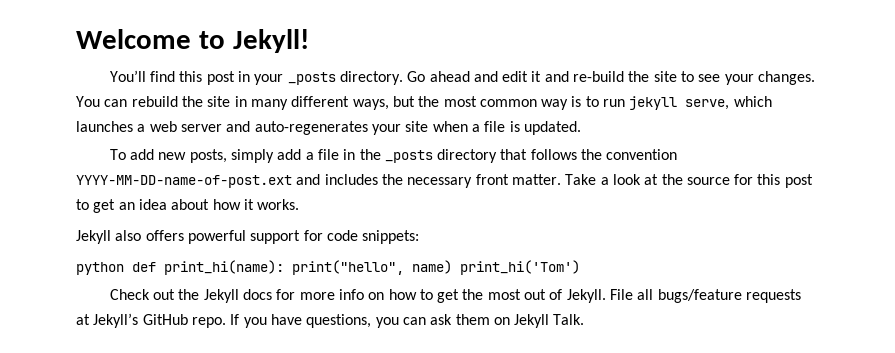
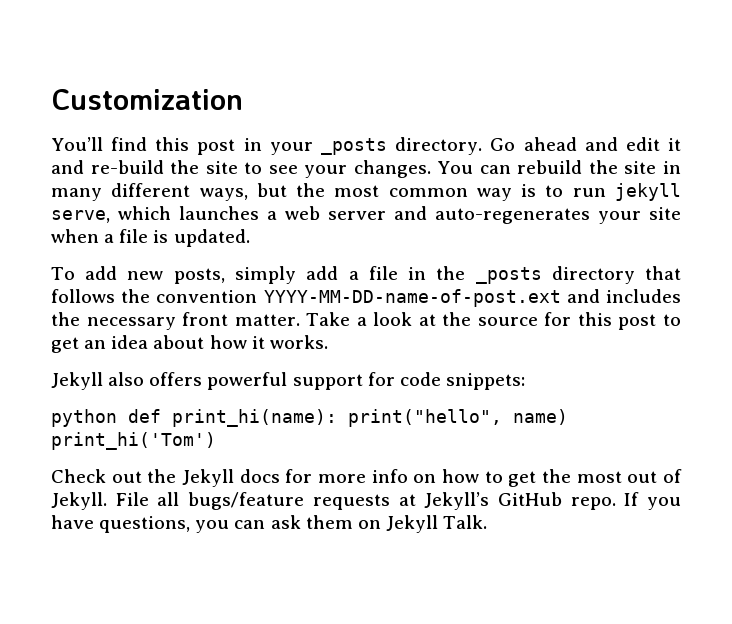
[76,29,309,53] Welcome to Jekyll! -> [51,89,243,110] Customization

